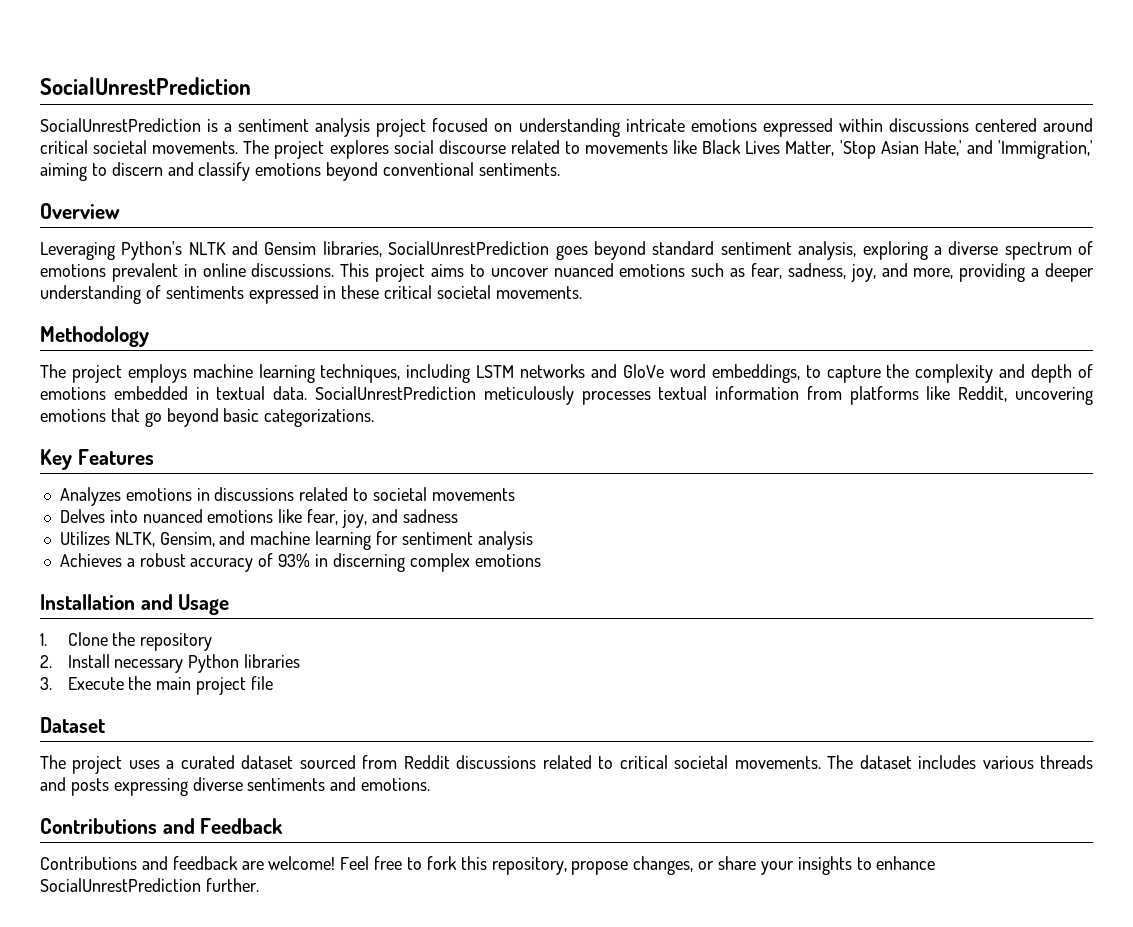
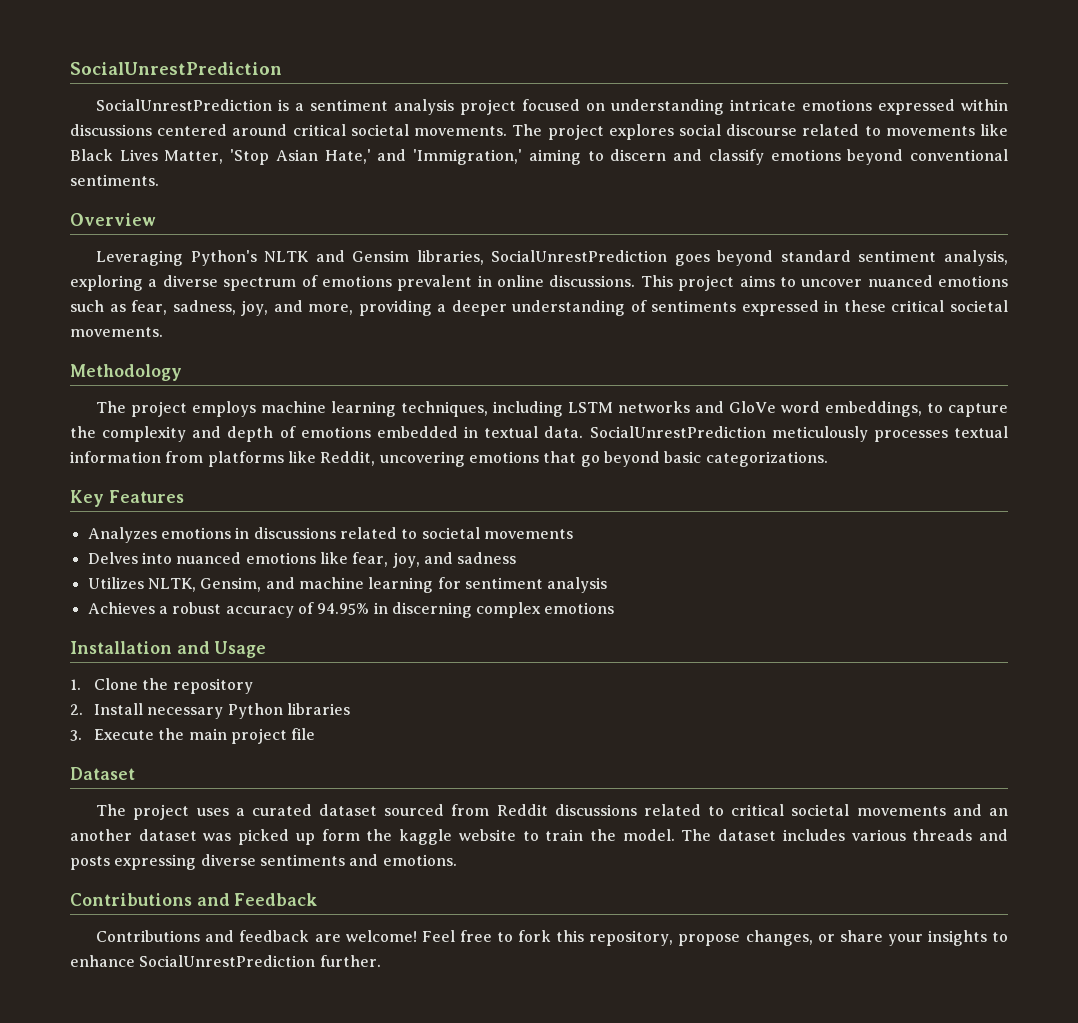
[278,553,311,568] 93% -> [317,603,370,615] 94.95%
[734,756,821,769] movements. -> [856,804,1008,816] [70,829,675,845] movements and an another dataset was picked up form the kaggle website to train the model.

